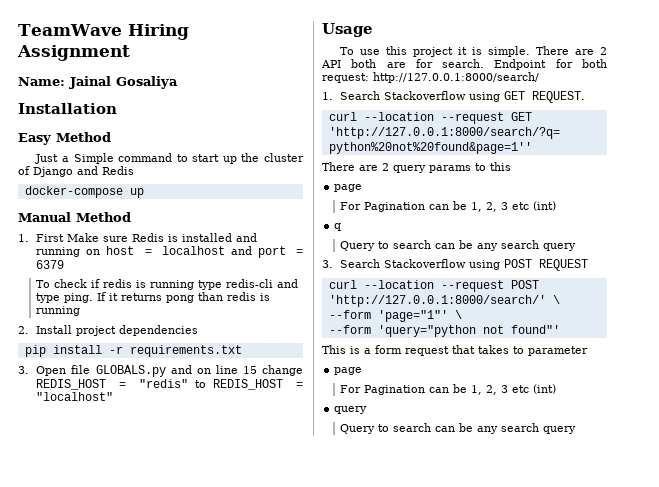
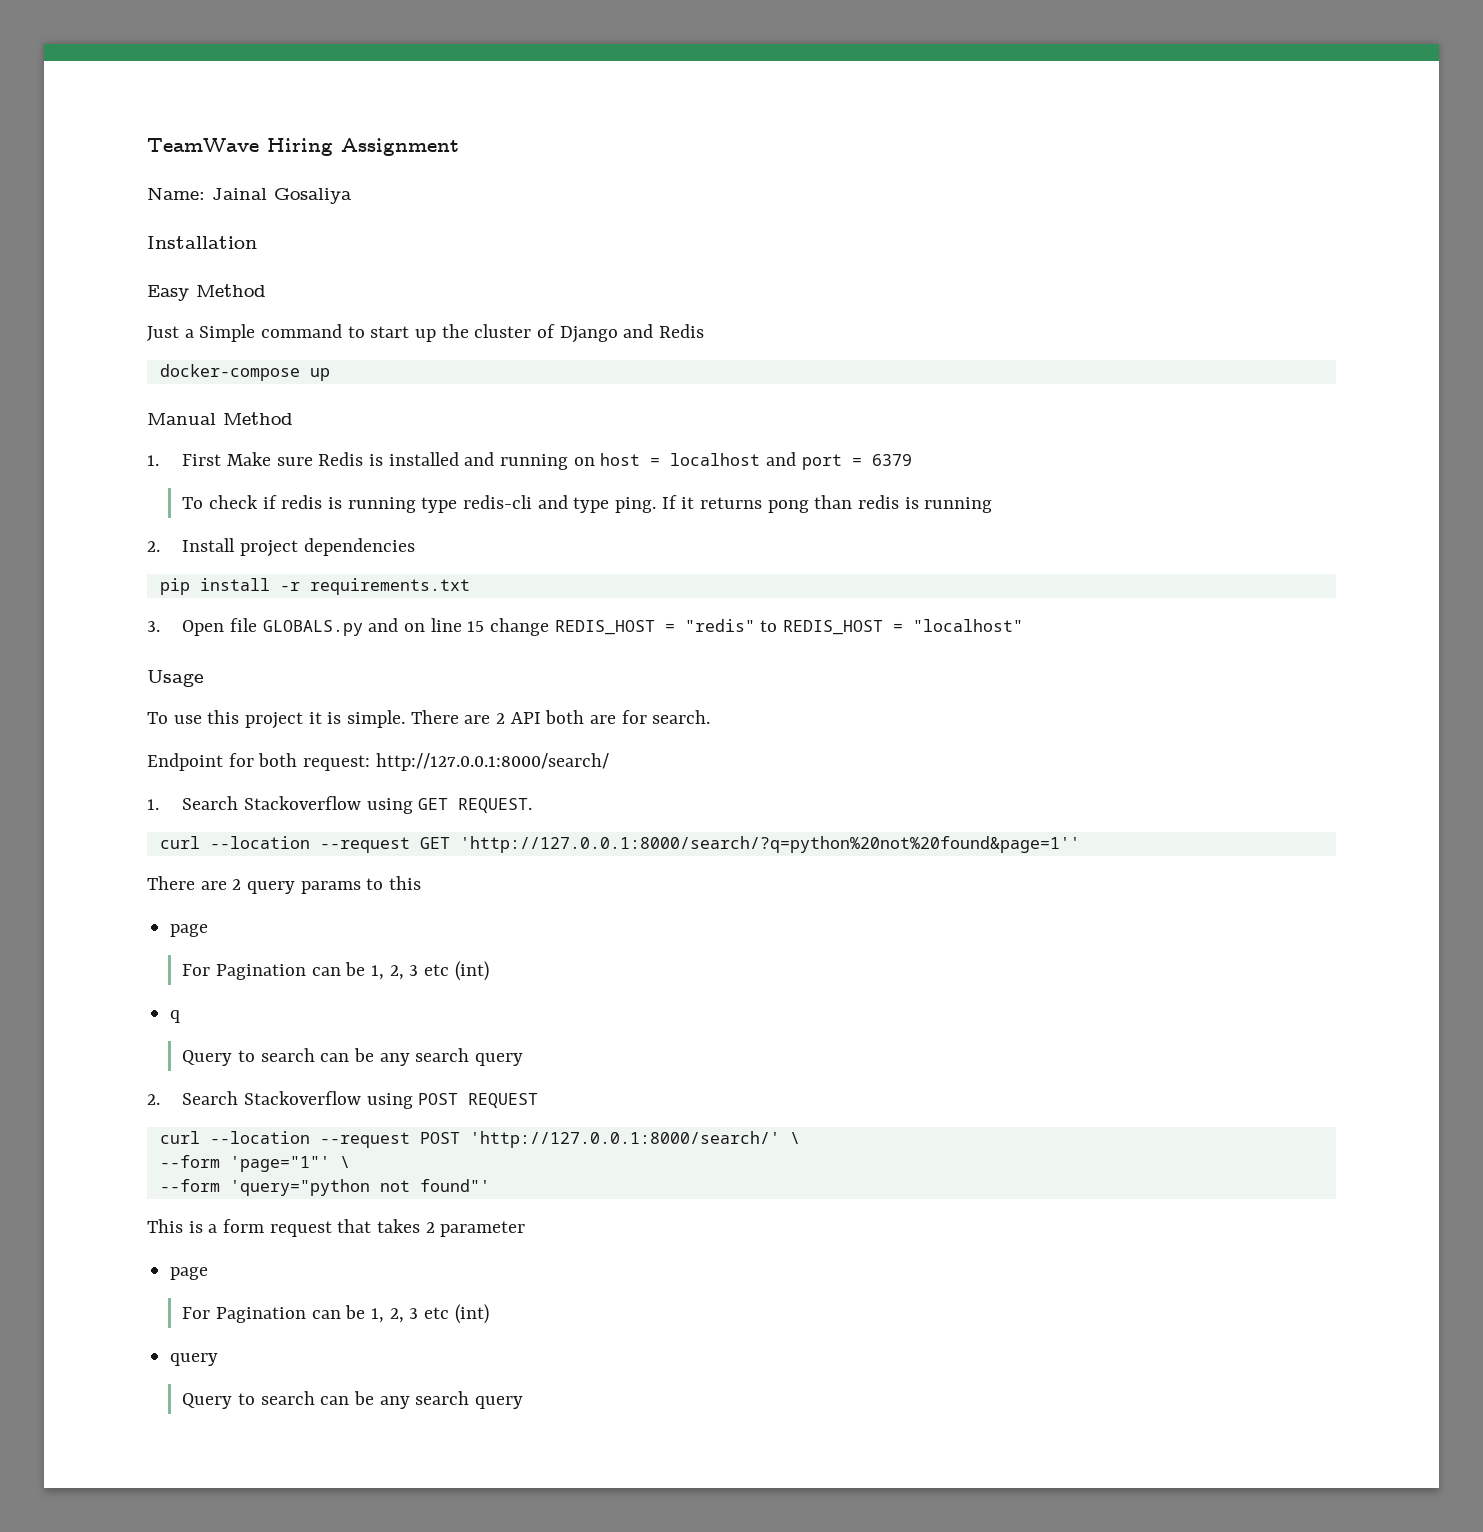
(485, 63) none -> (711, 717) //
[322,260,333,268] 3. -> [147,1094,160,1105] 2.
[513,346,524,354] to -> [425,1222,435,1233] 2

